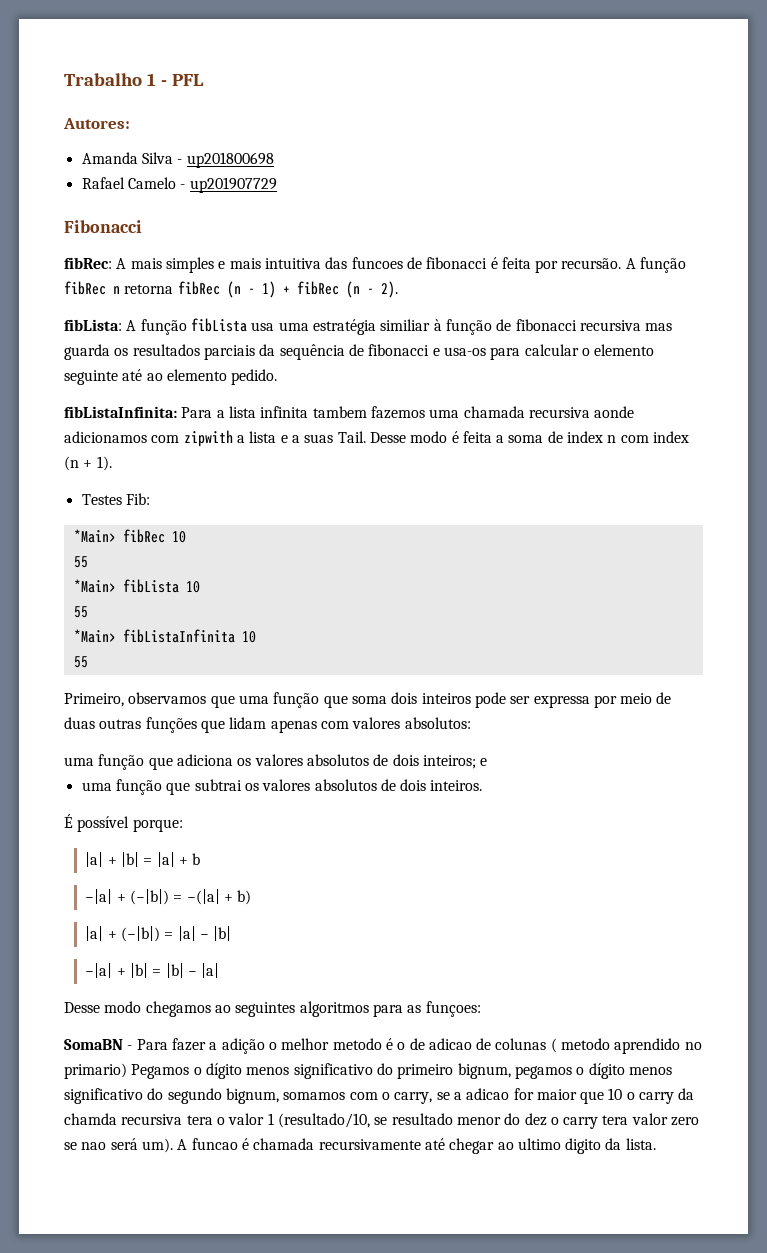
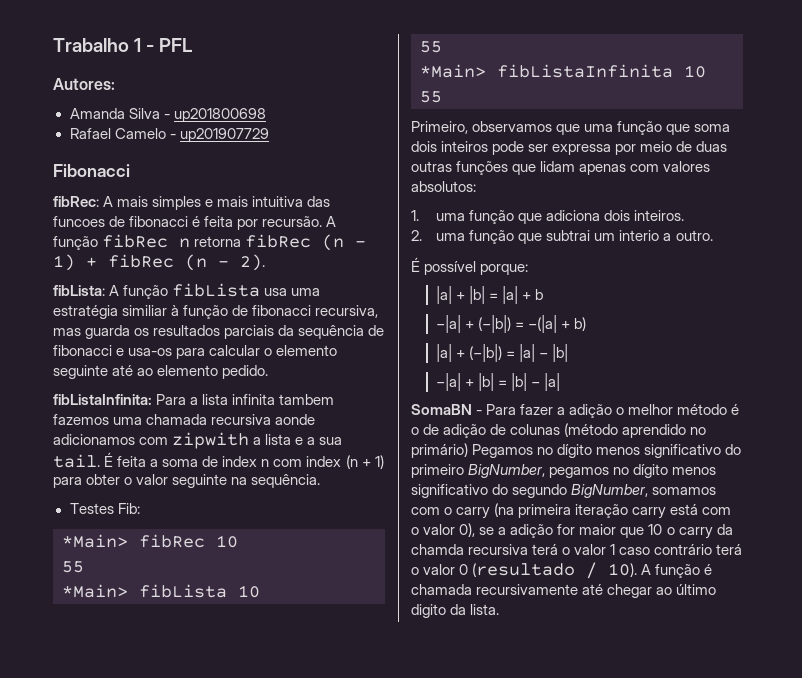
[579,320,641,331] recursiva -> [315,305,379,318] recursiva,
[304,431,459,443] suas Tail. Desse modo é -> [319,437,343,445] [53,452,114,468] sua tail. É
[96,456,112,471] 1). -> [374,455,384,469] [53,474,321,488] 1) para obter o valor seguinte na sequência.
(471, 723) none -> [411,210,419,221] 1.
[237,754,488,769] [81,779,483,795] os valores absolutos de dois inteiros; e // uma função que subtrai os valores absolutos de dois inteiros. -> [604,210,685,221] [411,230,713,244] dois inteiros. // 2. uma função que subtrai um interio a outro.
[64,1001,481,1017] // Desse modo chegamos ao seguintes algoritmos para as funçoes: -> (561, 382) none
[332,1038,382,1050] metodo -> [677,404,728,415] método
[428,1038,472,1050] adicao -> [443,424,487,438] adição
[550,1038,702,1054] [64,1063,202,1079] ( metodo aprendido no primario) Pegamos o -> [564,423,707,438] [411,443,554,458] (método aprendido no primário) Pegamos no
[457,1063,585,1079] bignum, pegamos o -> [468,464,630,478] BigNumber, pegamos no
[225,1088,279,1104] bignum, -> [571,484,649,498] BigNumber,
[394,1092,433,1104] carry, -> [456,503,732,519] [411,523,476,537] carry (na primeira iteração carry está com o valor 0),
[466,1088,510,1100] adicao -> [510,524,554,538] adição
[186,1115,213,1125] tera -> [532,544,559,555] terá
[277,1113,700,1129] [64,1138,238,1153] (resultado/10, se resultado menor do dez o carry tera valor zero se nao será um). A funcao -> [619,544,743,555] [411,562,701,579] caso contrário terá o valor 0 (resultado / 10). A função
[517,1138,561,1150] ultimo -> [676,584,717,595] último

